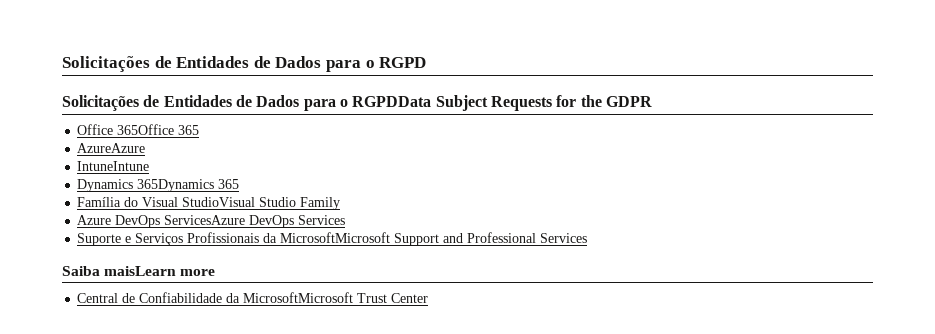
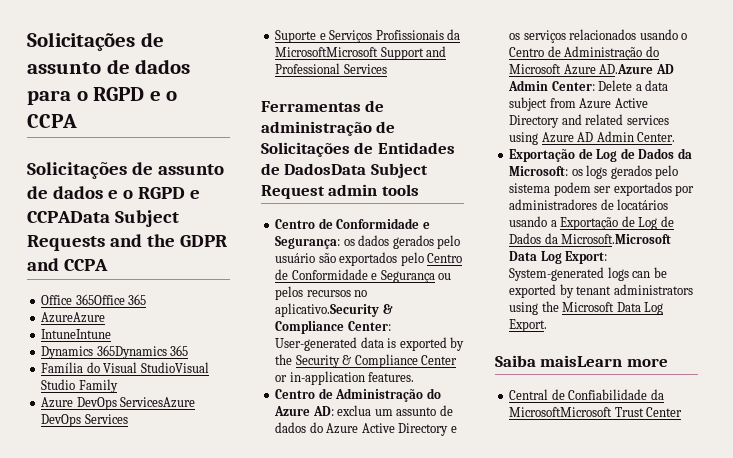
[62,56,322,72] Solicitações de Entidades de Dados -> [27,32,164,51] [27,59,191,74] Solicitações de assunto de dados
[62,95,432,111] // Solicitações de Entidades de Dados para o RGPDData -> [149,91,178,101] [27,114,77,128] [27,162,224,179] [27,186,200,199] [27,211,110,223] e o CCPA // Solicitações de assunto de dados e o RGPD e CCPAData
[556,95,577,107] for -> [109,234,142,247] and
(652, 101) none -> [27,258,108,271] and CCPA
(588, 238) none -> [261,100,385,112] [261,121,396,136] [261,142,455,157] [261,163,428,178] [261,184,419,199] [275,218,430,229] [275,235,461,249] [275,252,463,266] [275,269,452,283] [275,286,368,300] [275,303,393,317] [275,320,391,334] [275,337,465,351] [275,354,458,368] [275,371,415,385] [275,388,441,402] [274,405,453,416] [275,422,457,436] [509,29,688,43] [509,46,659,60] [509,64,674,75] [508,80,669,91] [509,97,648,111] [509,114,669,128] [509,131,676,145] [509,148,692,162] [509,165,679,179] [509,182,695,196] [509,199,669,210] [509,216,674,230] [509,233,672,244] [509,251,608,264] [509,267,667,281] [509,284,693,298] [509,301,664,315] [509,319,548,332] // Ferramentas de administração de Solicitações de Entidades de DadosData Subject Request admin tools // Centro de Conformidade e Segurança: os dados gerados pelo usuário são exportados pelo Centro de Conformidade e Segurança ou pelos recursos no aplicativo.Security & Compliance Center: User-generated data is exported by the Security & Compliance Center or in-application features. // Centro de Administração do Azure AD: exclua um assunto de dados do Azure Active Directory e os serviços relacionados usando o Centro de Administração do Microsoft Azure AD.Azure AD Admin Center: Delete a data subject from Azure Active Directory and related services using Azure AD Admin Center. // Exportação de Log de Dados da Microsoft: os logs gerados pelo sistema podem ser exportados por administradores de locatários usando a Exportação de Log de Dados da Microsoft.Microsoft Data Log Export: System-generated logs can be exported by tenant administrators using the Microsoft Data Log Export.

